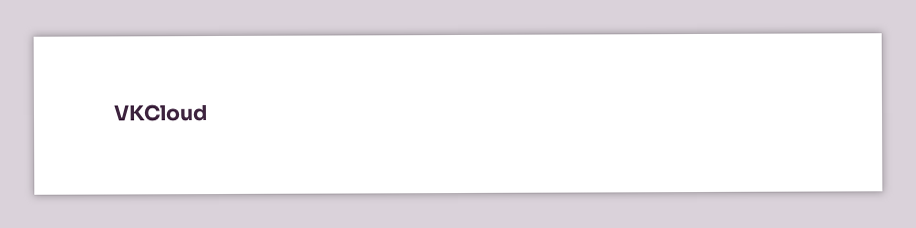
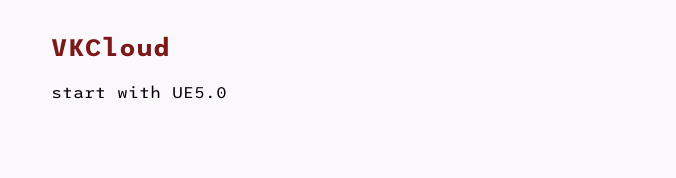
(208, 113) none -> [51,85,227,99] // start with UE5.0

